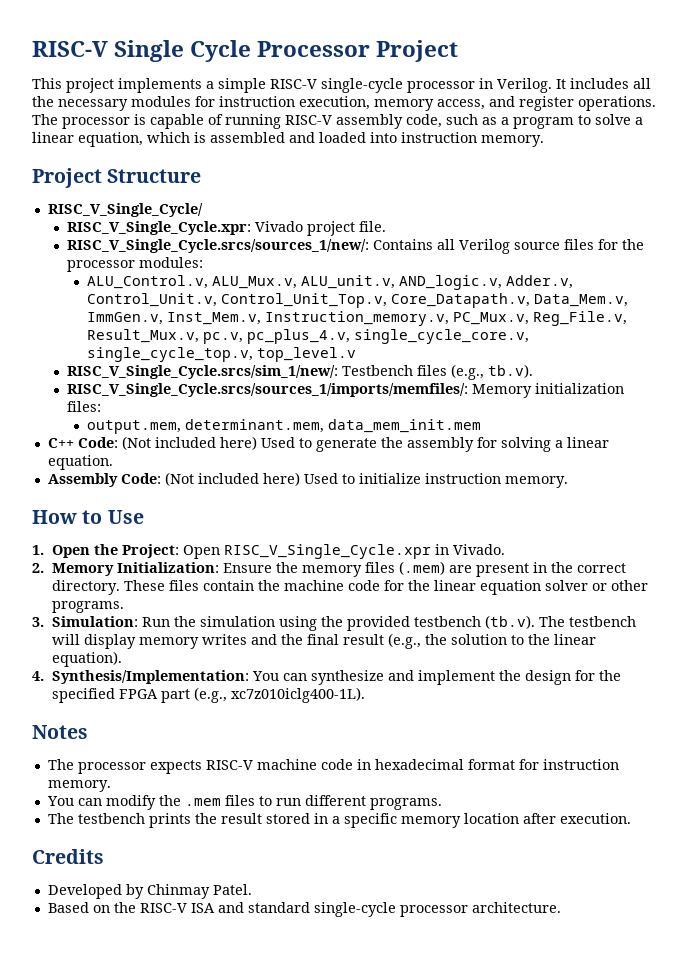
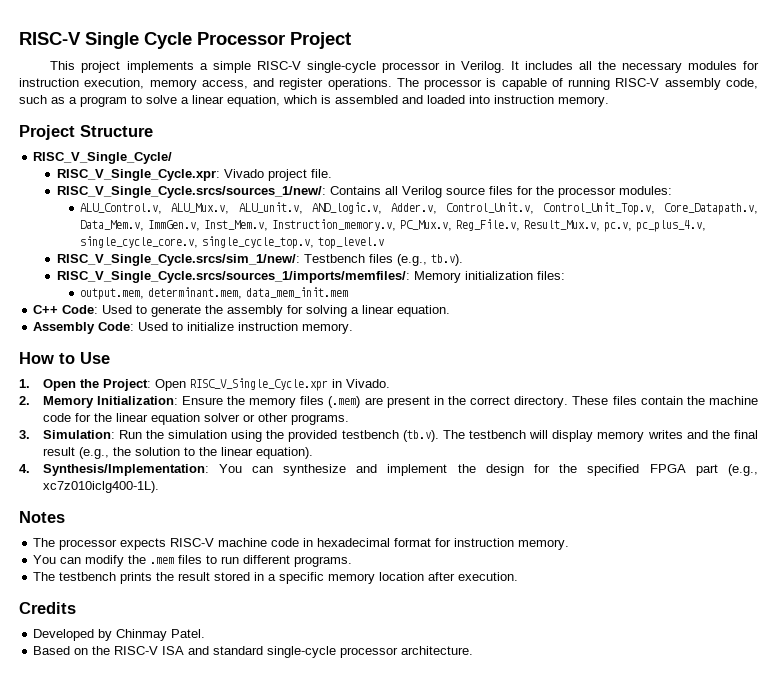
[121,436,257,450] (Not included here) -> (99, 309) none
[164,472,300,486] (Not included here) -> (135, 326) none

